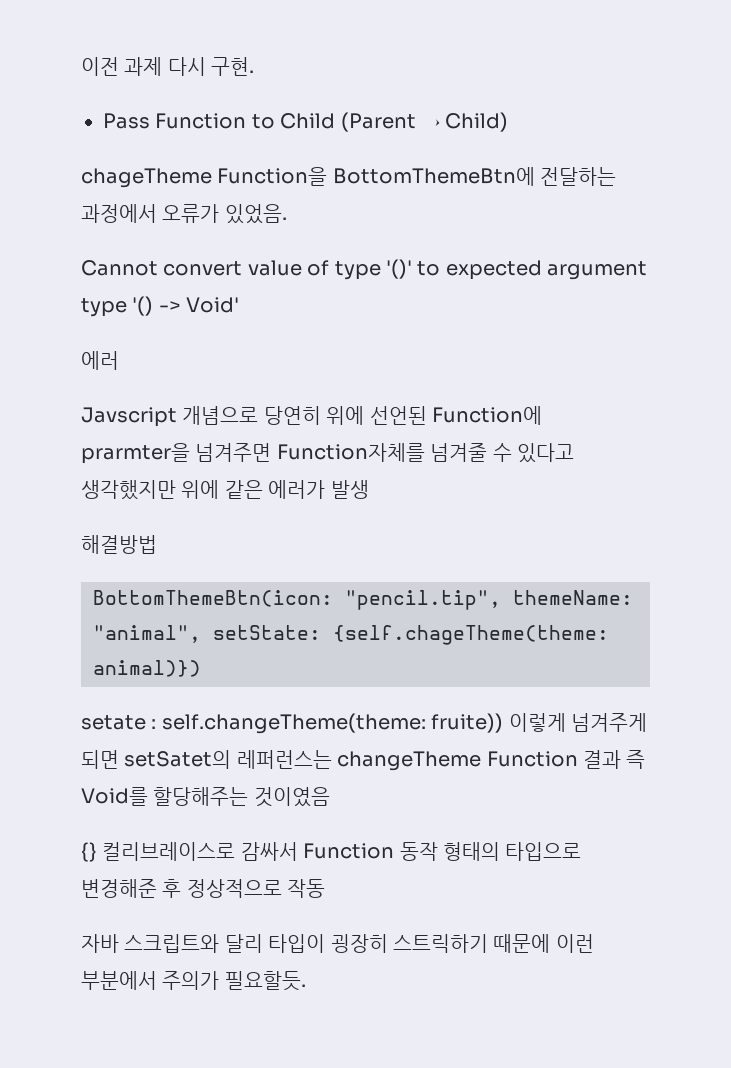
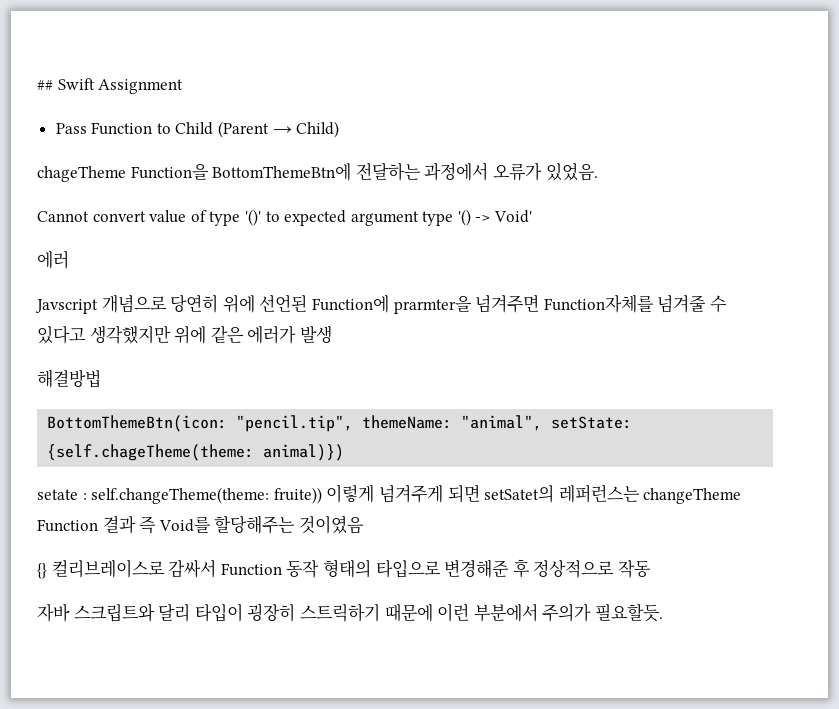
[81,57,255,76] 이전 과제 다시 구현. -> [37,78,184,94] ## Swift Assignment

